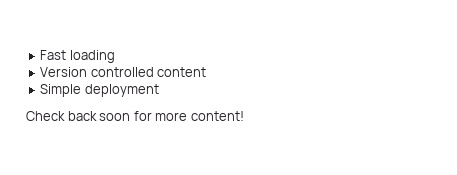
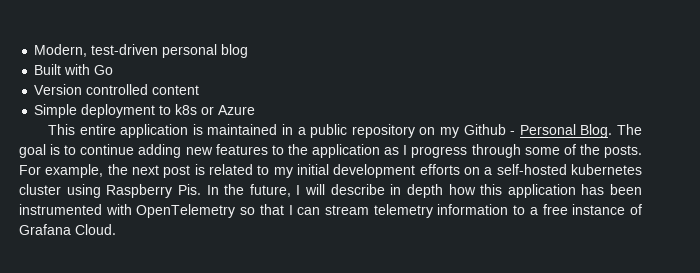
[40,50,115,63] Fast loading -> [34,44,249,58] [34,64,114,75] Modern, test-driven personal blog // Built with Go
[26,111,244,121] // Check back soon for more content! -> [159,104,256,115] [47,124,642,138] [19,144,643,158] [19,164,642,178] [19,184,642,198] [19,204,642,218] [19,224,116,235] to k8s or Azure // This entire application is maintained in a public repository on my Github - Personal Blog. The goal is to continue adding new features to the application as I progress through some of the posts. For example, the next post is related to my initial development efforts on a self-hosted kubernetes cluster using Raspberry Pis. In the future, I will describe in depth how this application has been instrumented with OpenTelemetry so that I can stream telemetry information to a free instance of Grafana Cloud.

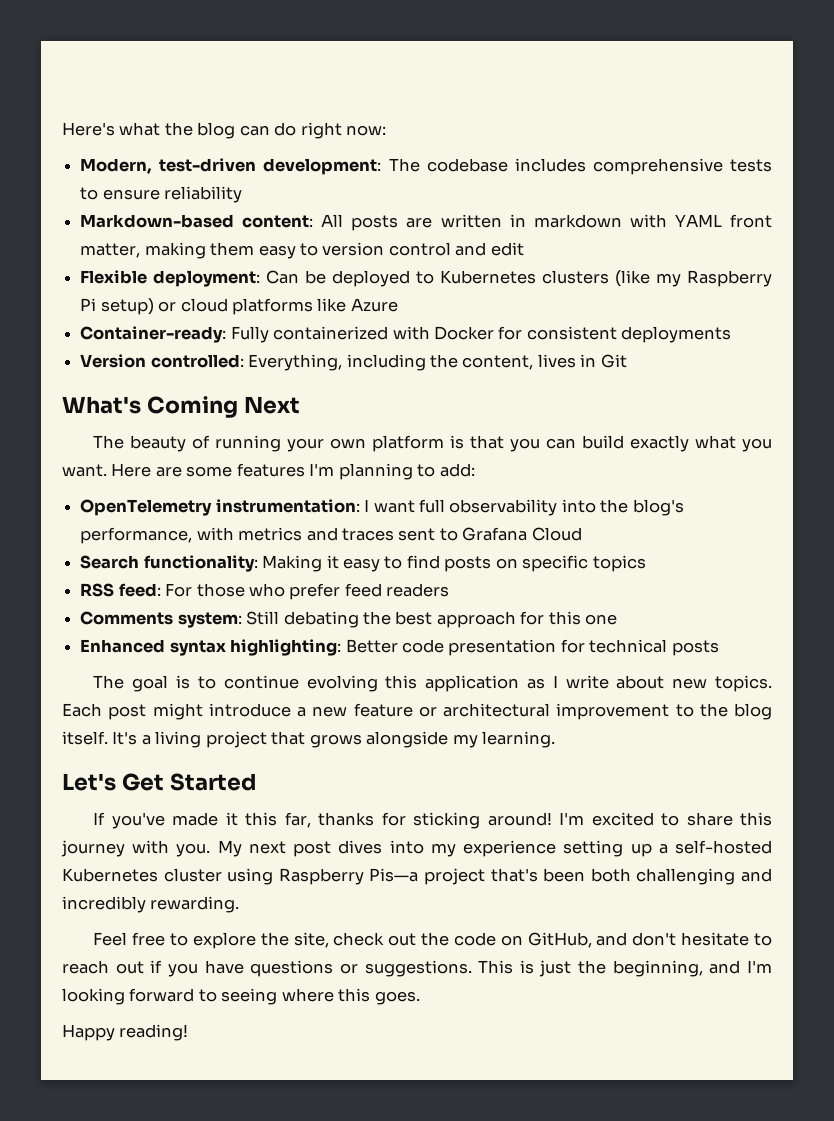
[34,44,249,58] [34,64,114,75] [34,84,200,95] [34,104,256,118] [47,124,613,138] Modern, test-driven personal blog // Built with Go // Version controlled content // Simple deployment to k8s or Azure // This entire application is maintained in a public repository on my Github - Personal Blog. -> [62,122,387,139] [80,158,773,175] [80,186,243,203] [80,214,773,231] [80,242,524,259] [80,270,773,287] [80,298,398,315] [80,326,732,343] [80,354,627,371] [62,396,300,418] [93,435,773,452] [62,463,475,480] [80,499,684,516] [80,527,582,544] [80,555,646,572] [80,583,450,600] [80,611,618,628] [80,639,719,656] Here's what the blog can do right now: // Modern, test-driven development: The codebase includes comprehensive tests to ensure reliability // Markdown-based content: All posts are written in markdown with YAML front matter, making them easy to version control and edit // Flexible deployment: Can be deployed to Kubernetes clusters (like my Raspberry Pi setup) or cloud platforms like Azure // Container-ready: Fully containerized with Docker for consistent deployments // Version controlled: Everything, including the content, lives in Git // What's Coming Next // The beauty of running your own platform is that you can build exactly what you want. Here are some features I'm planning to add: // OpenTelemetry instrumentation: I want full observability into the blog's performance, with metrics and traces sent to Grafana Cloud // Search functionality: Making it easy to find posts on specific topics // RSS feed: For those who prefer feed readers // Comments system: Still debating the best approach for this one // Enhanced syntax highlighting: Better code presentation for technical posts //
[138,144,643,158] [19,164,480,178] adding new features to the application as I progress through some of the posts. For example, the next post is related to my initial development efforts on -> [306,675,772,692] [62,703,772,720] [62,731,556,748] [62,773,256,791] [93,812,773,829] [61,840,652,857] evolving this application as I write about new topics. Each post might introduce a new feature or architectural improvement to the blog itself. It's a living project that grows alongside my learning. // Let's Get Started // If you've made it this far, thanks for sticking around! I'm excited to share this journey with you. My next post dives into my experience setting up
[571,164,642,175] kubernetes -> [62,868,158,882] Kubernetes
[177,184,642,198] [19,204,642,218] [19,224,116,235] Pis. In the future, I will describe in depth how this application has been instrumented with OpenTelemetry so that I can stream telemetry information to a free instance of Grafana Cloud. -> [369,868,773,885] [62,896,240,913] [93,932,772,949] [62,960,772,977] [62,988,420,1005] [62,1024,189,1041] Pis—a project that's been both challenging and incredibly rewarding. // Feel free to explore the site, check out the code on GitHub, and don't hesitate to reach out if you have questions or suggestions. This is just the beginning, and I'm looking forward to seeing where this goes. // Happy reading!

